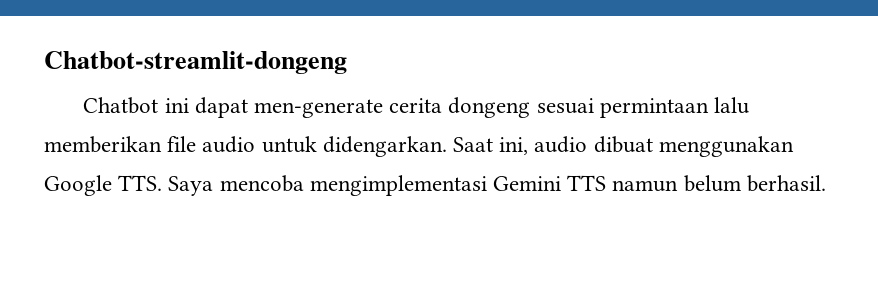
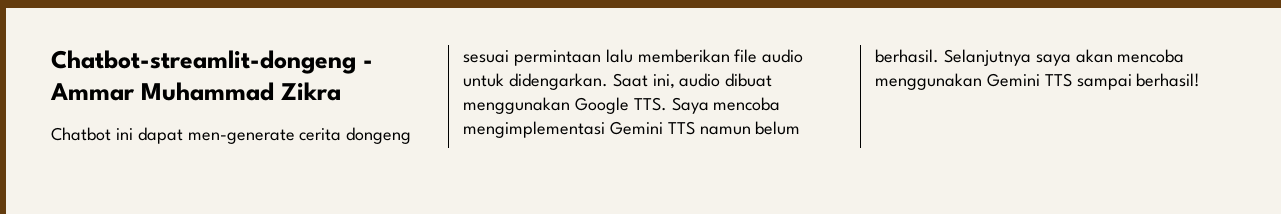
(347, 62) none -> [363,60,373,68] [50,82,341,101] - Ammar Muhammad Zikra
(826, 183) none -> [943,49,1185,66] [875,73,1201,90] Selanjutnya saya akan mencoba menggunakan Gemini TTS sampai berhasil!

